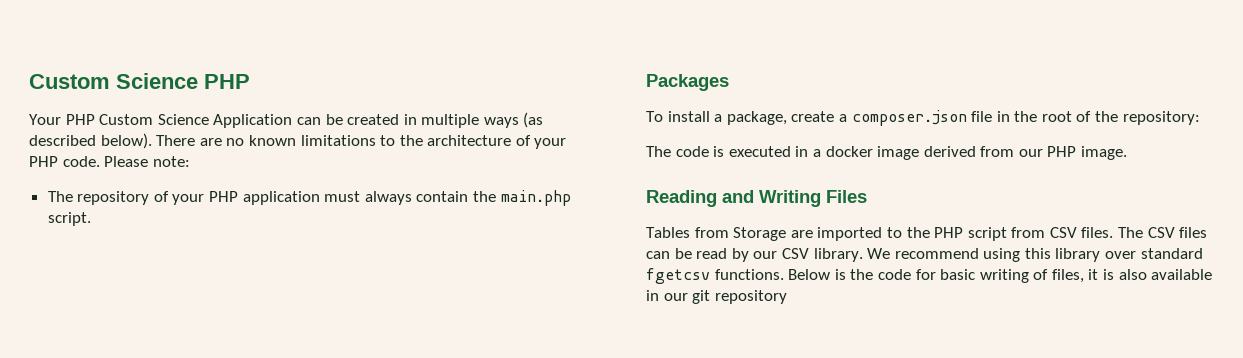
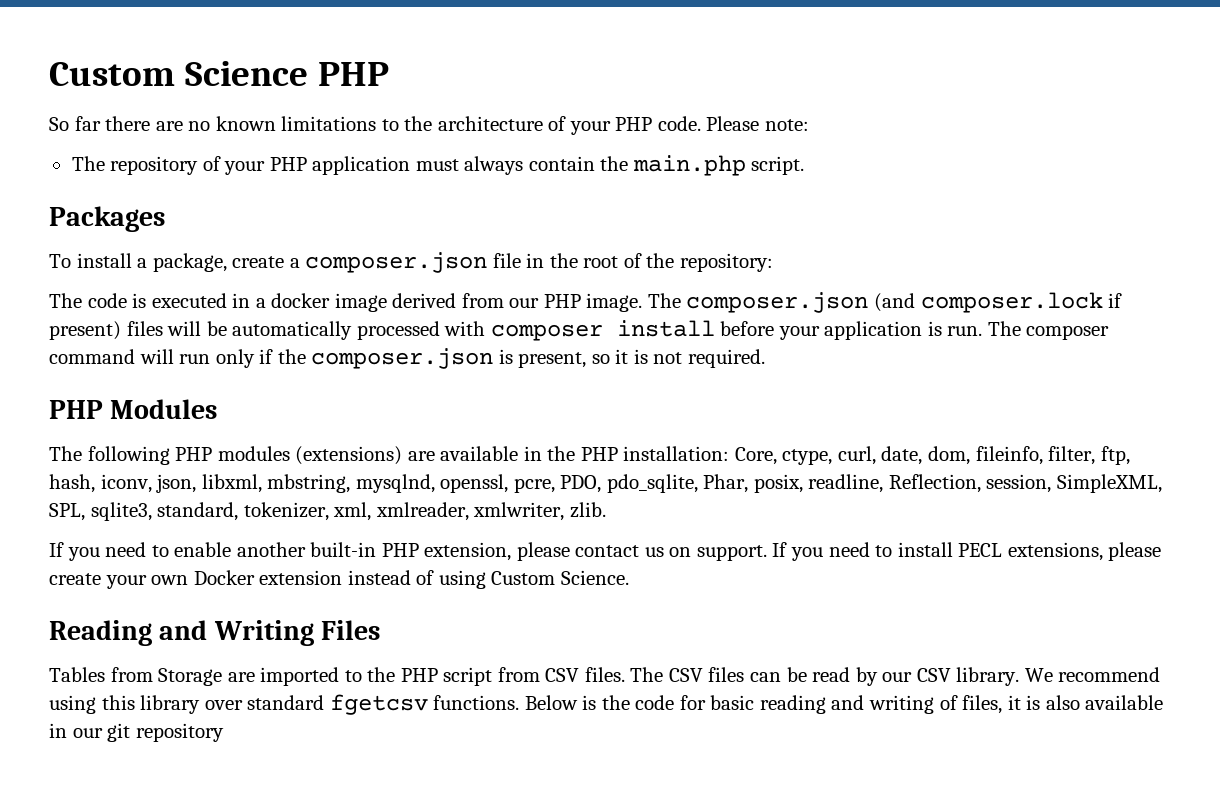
[29,112,544,128] [29,133,196,149] Your PHP Custom Science Application can be created in multiple ways (as described below). There -> [49,116,151,131] So far there
(1128, 153) none -> [647,292,1123,313] [49,320,1110,341] [49,348,765,369] [49,399,218,419] [49,446,1130,465] [49,474,1163,493] [49,502,606,521] [49,542,1162,561] [49,570,629,589] The composer.json (and composer.lock if present) files will be automatically processed with composer install before your application is run. The composer command will run only if the composer.json is present, so it is not required. // PHP Modules // The following PHP modules (extensions) are available in the PHP installation: Core, ctype, curl, date, dom, fileinfo, filter, ftp, hash, iconv, json, libxml, mbstring, mysqlnd, openssl, pcre, PDO, pdo_sqlite, Phar, posix, readline, Reflection, session, SimpleXML, SPL, sqlite3, standard, tokenizer, xml, xmlreader, xmlwriter, zlib. // If you need to enable another built-in PHP extension, please contact us on support. If you need to install PECL extensions, please create your own Docker extension instead of using Custom Science.
(976, 274) none -> [759,695,865,714] reading and

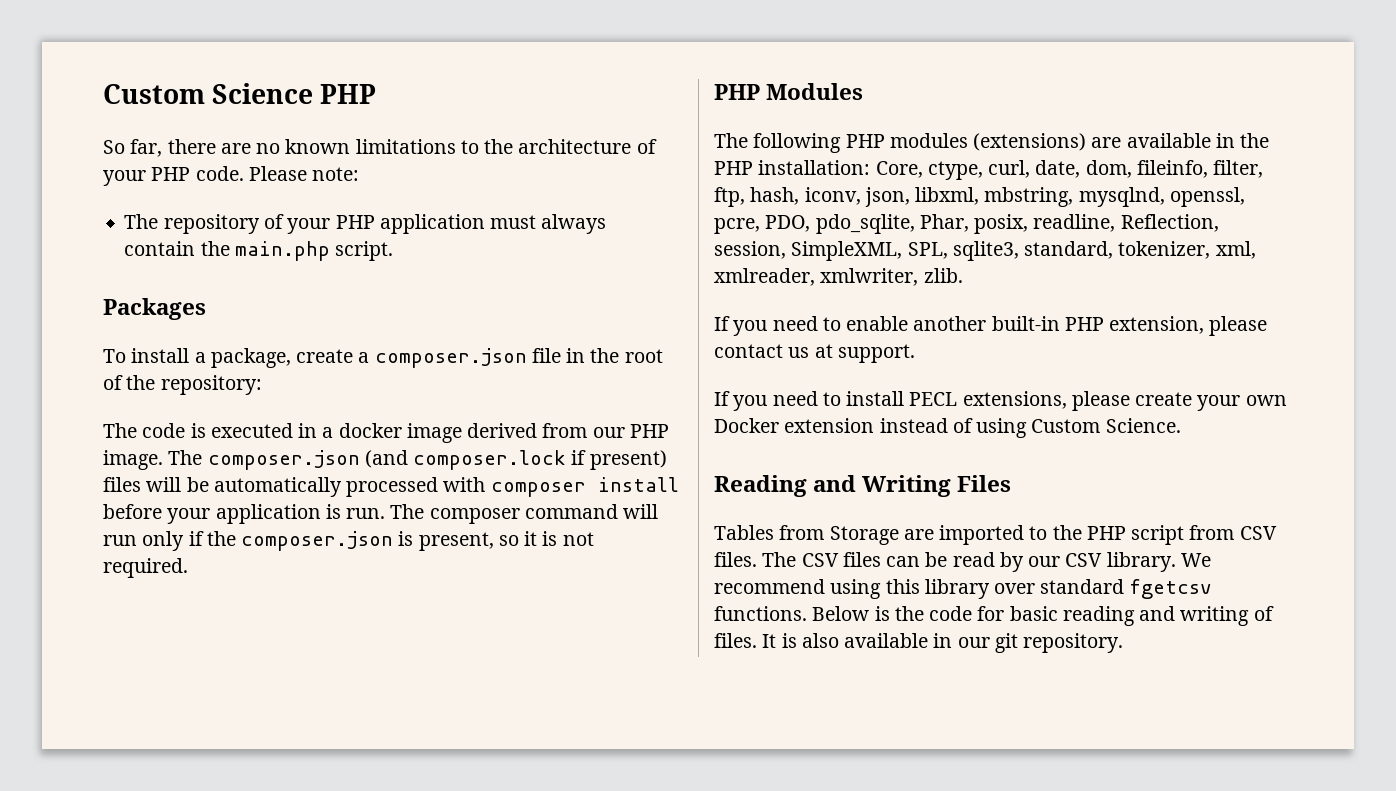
[74,116,101,131] far -> [130,139,163,157] far,
[669,547,692,557] on -> [814,344,833,358] at
(767, 553) none -> (915, 353) //
[962,695,1021,714] files, it -> [714,633,777,648] files. It
[135,723,224,742] repository -> [1023,633,1124,653] repository.

